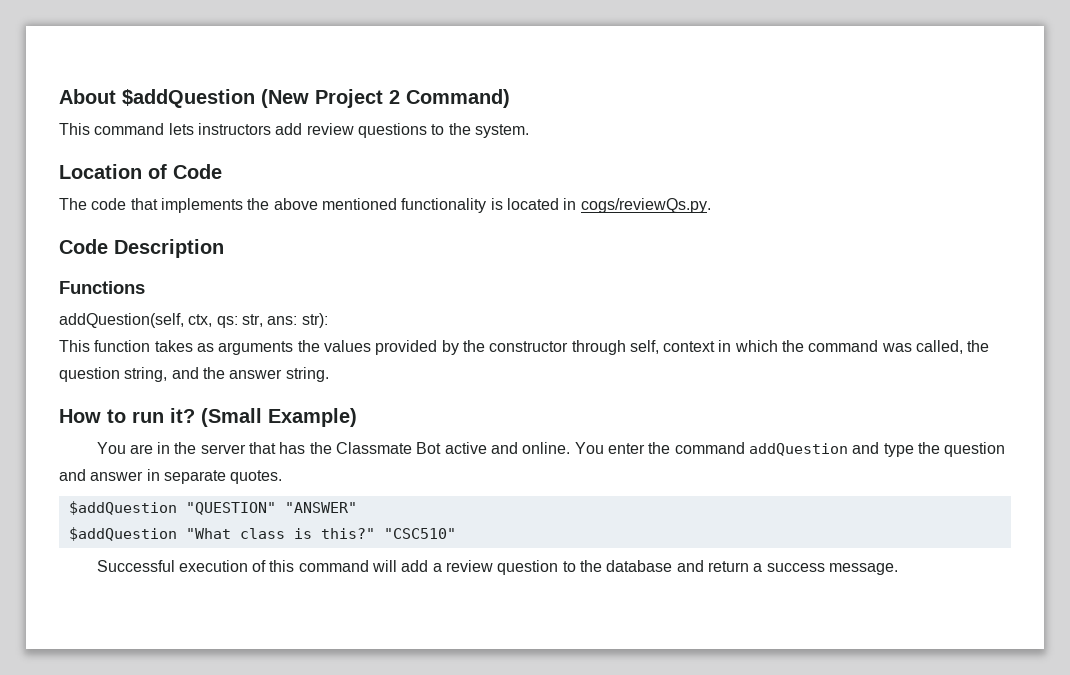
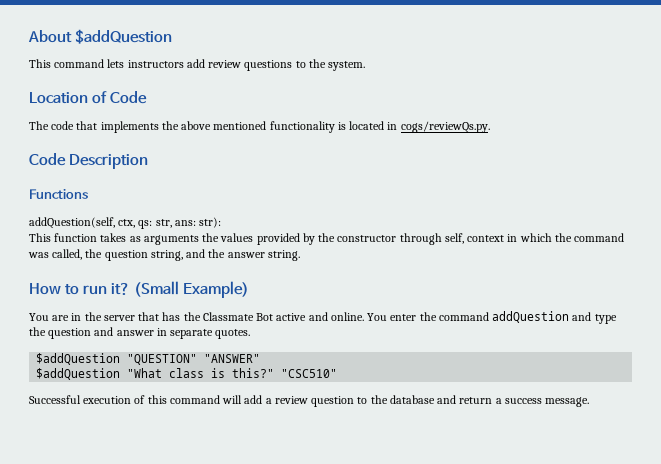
[261,89,510,108] (New Project 2 Command) -> (172, 36) none

